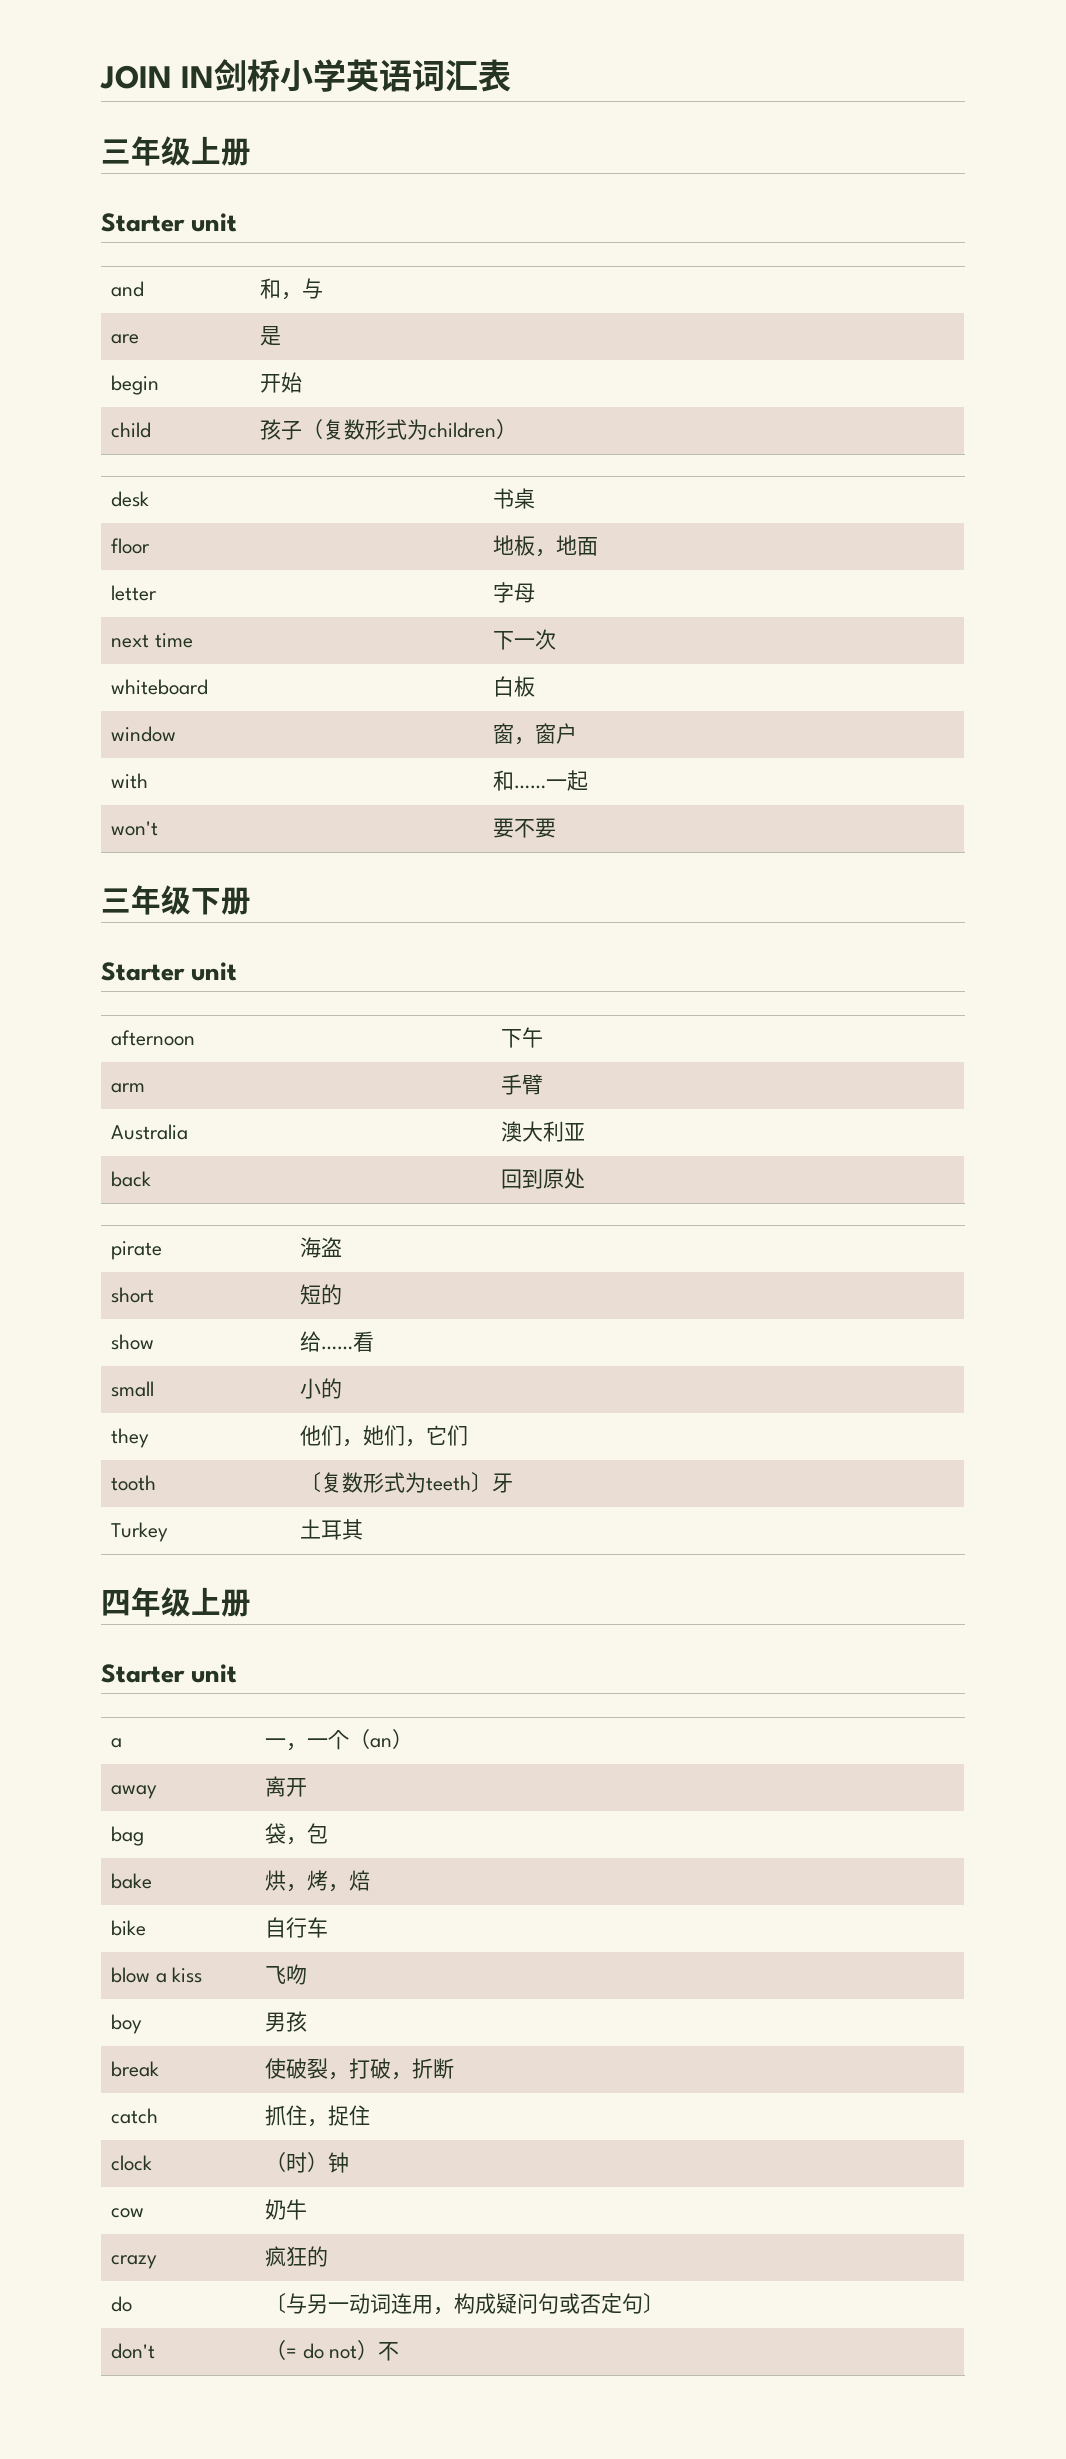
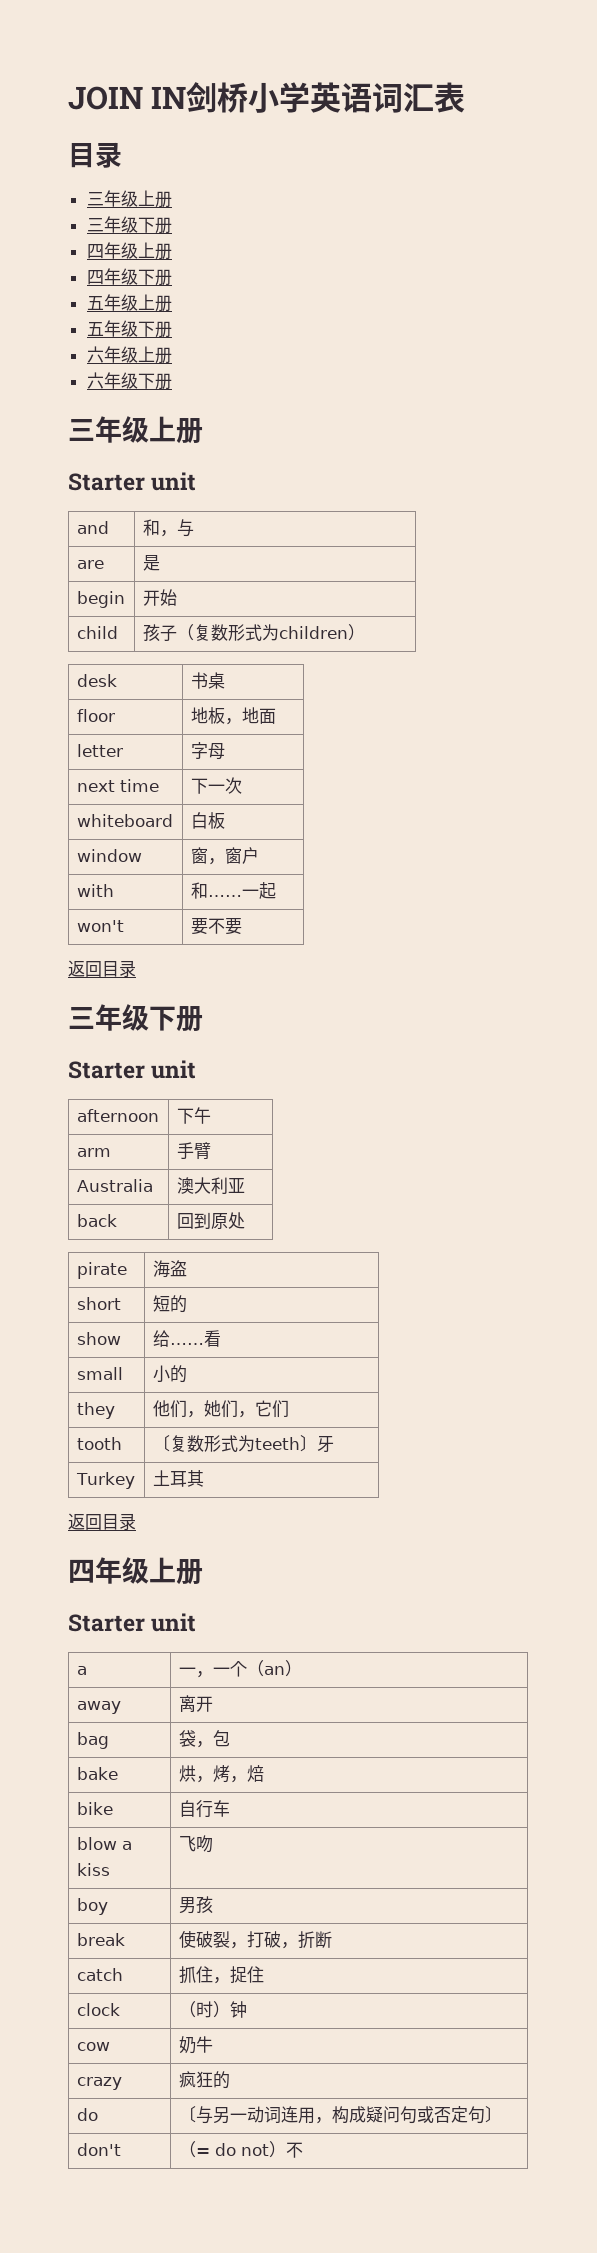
(511, 75) none -> [68,142,122,168] [86,190,172,208] [86,216,172,234] [86,242,172,260] [86,268,172,286] [86,294,172,312] [86,320,172,338] [86,346,172,364] [86,372,172,390] // 目录 // 三年级上册 // 三年级下册 // 四年级上册 // 四年级下册 // 五年级上册 // 五年级下册 // 六年级上册 // 六年级下册
(557, 828) none -> [68,960,136,977] // 返回目录
(364, 1529) none -> [68,1513,136,1530] // 返回目录

